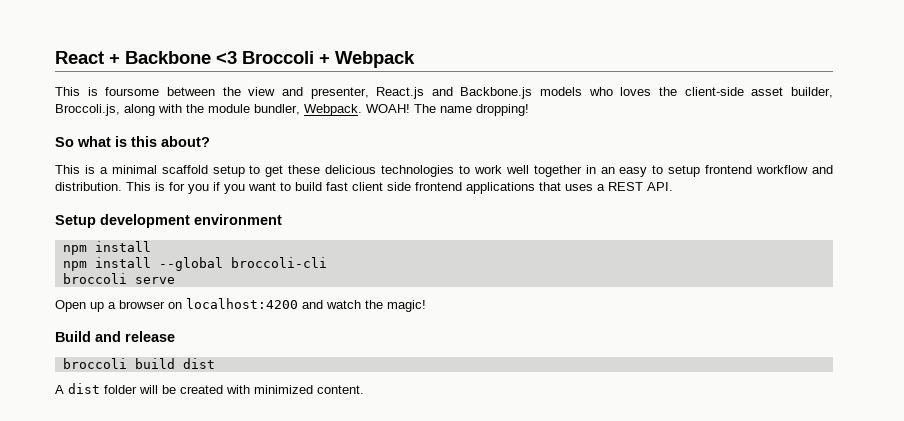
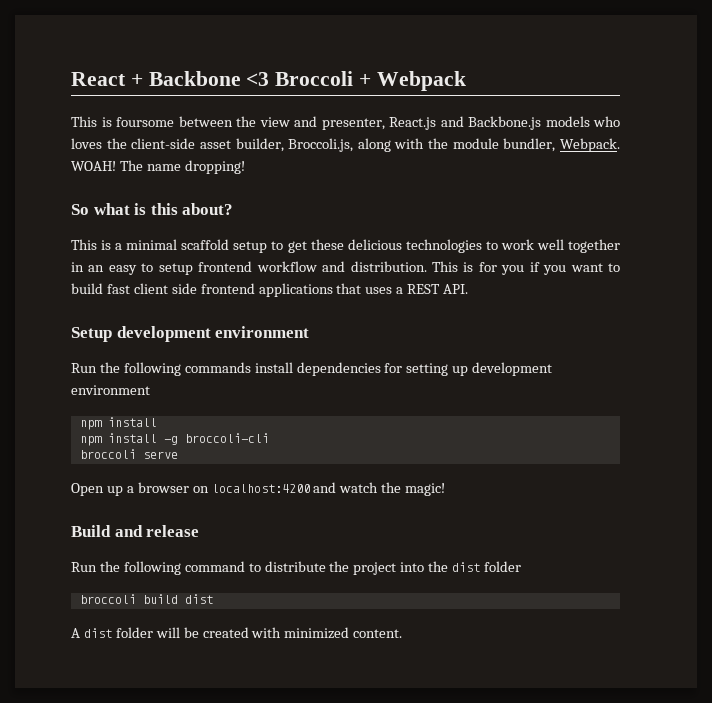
(282, 219) none -> [71,362,553,376] [71,385,150,395] // Run the following commands install dependencies for setting up development environment
[158,257,223,271] --global -> [163,436,178,445] -g
(175, 336) none -> [71,561,522,575] // Run the following command to distribute the project into the dist folder

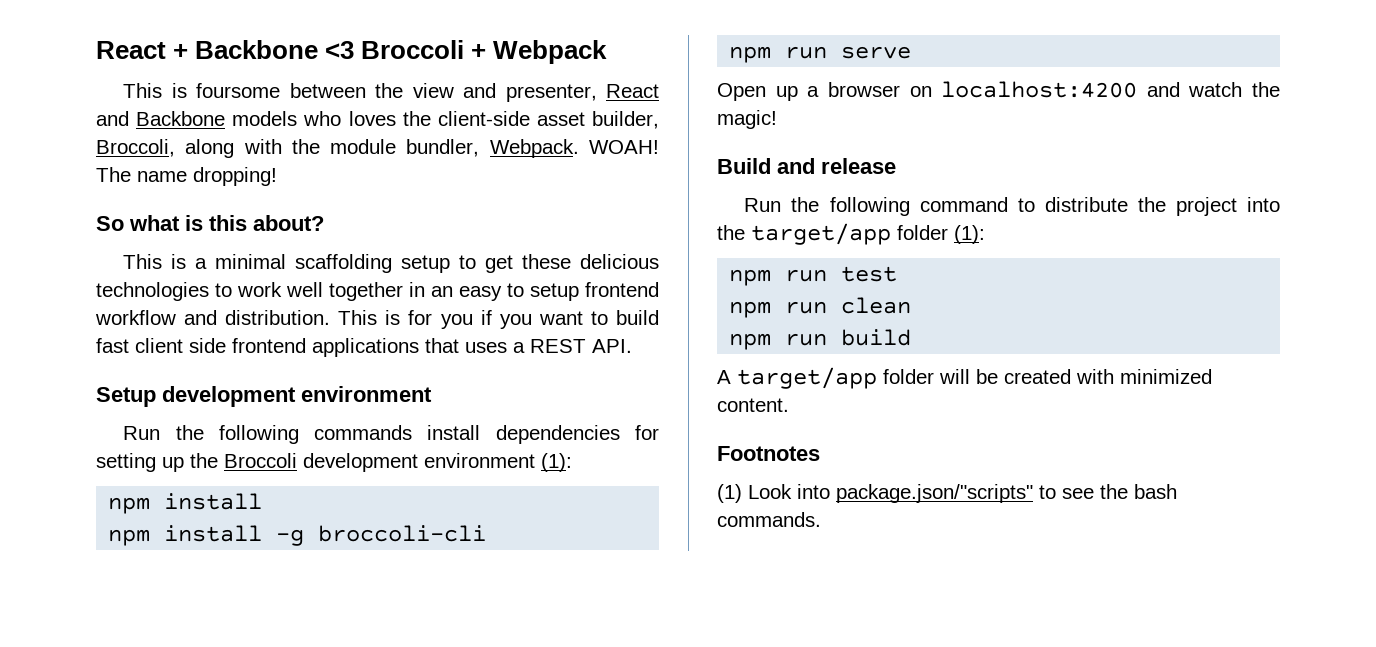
[389,116,541,130] React.js and Backbone.js -> [605,84,659,98] [96,111,226,126] React and Backbone
[288,138,354,152] Broccoli.js, -> [96,139,175,157] Broccoli,
[181,239,230,250] scaffold -> [295,254,393,273] scaffolding
[472,362,553,376] [71,385,150,395] development environment -> [190,453,572,472] the Broccoli development environment (1):
[79,449,136,459] broccoli -> [729,46,828,63] npm run
[452,561,522,572] [79,594,213,604] dist folder // broccoli build dist -> [751,223,985,245] [729,266,898,286] [729,297,912,318] [729,329,912,350] target/app folder (1): // npm run test // npm run clean // npm run build
[83,628,112,638] dist -> [737,367,877,389] target/app
(403, 633) none -> [717,446,820,461] [717,484,1177,503] [717,512,821,527] // Footnotes // (1) Look into package.json/"scripts" to see the bash commands.

